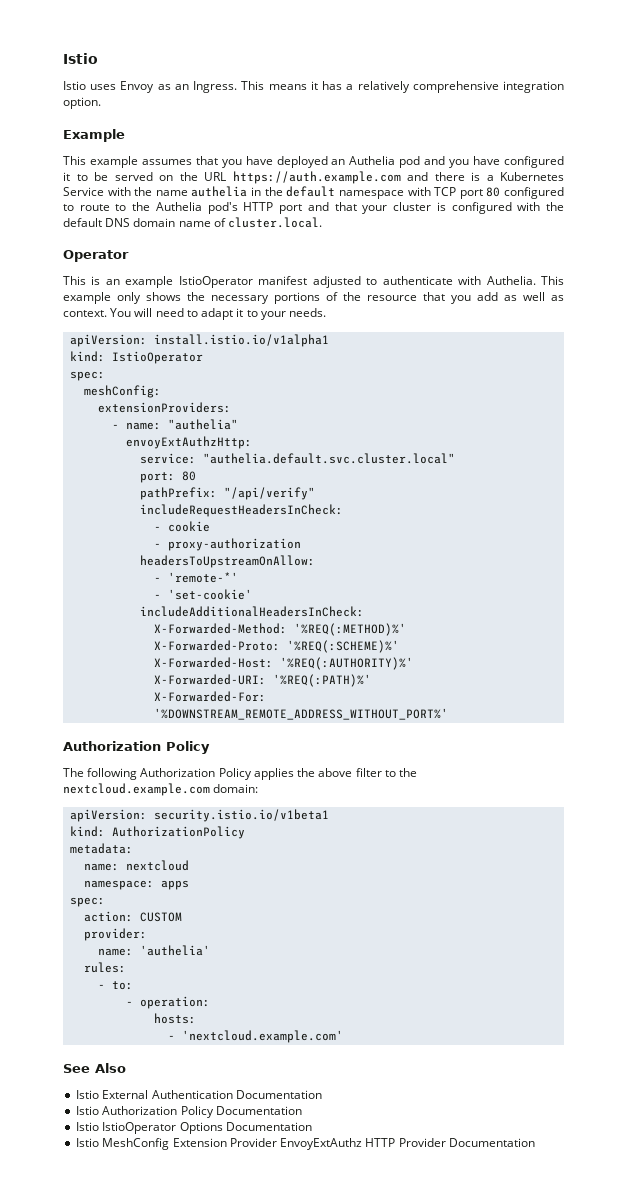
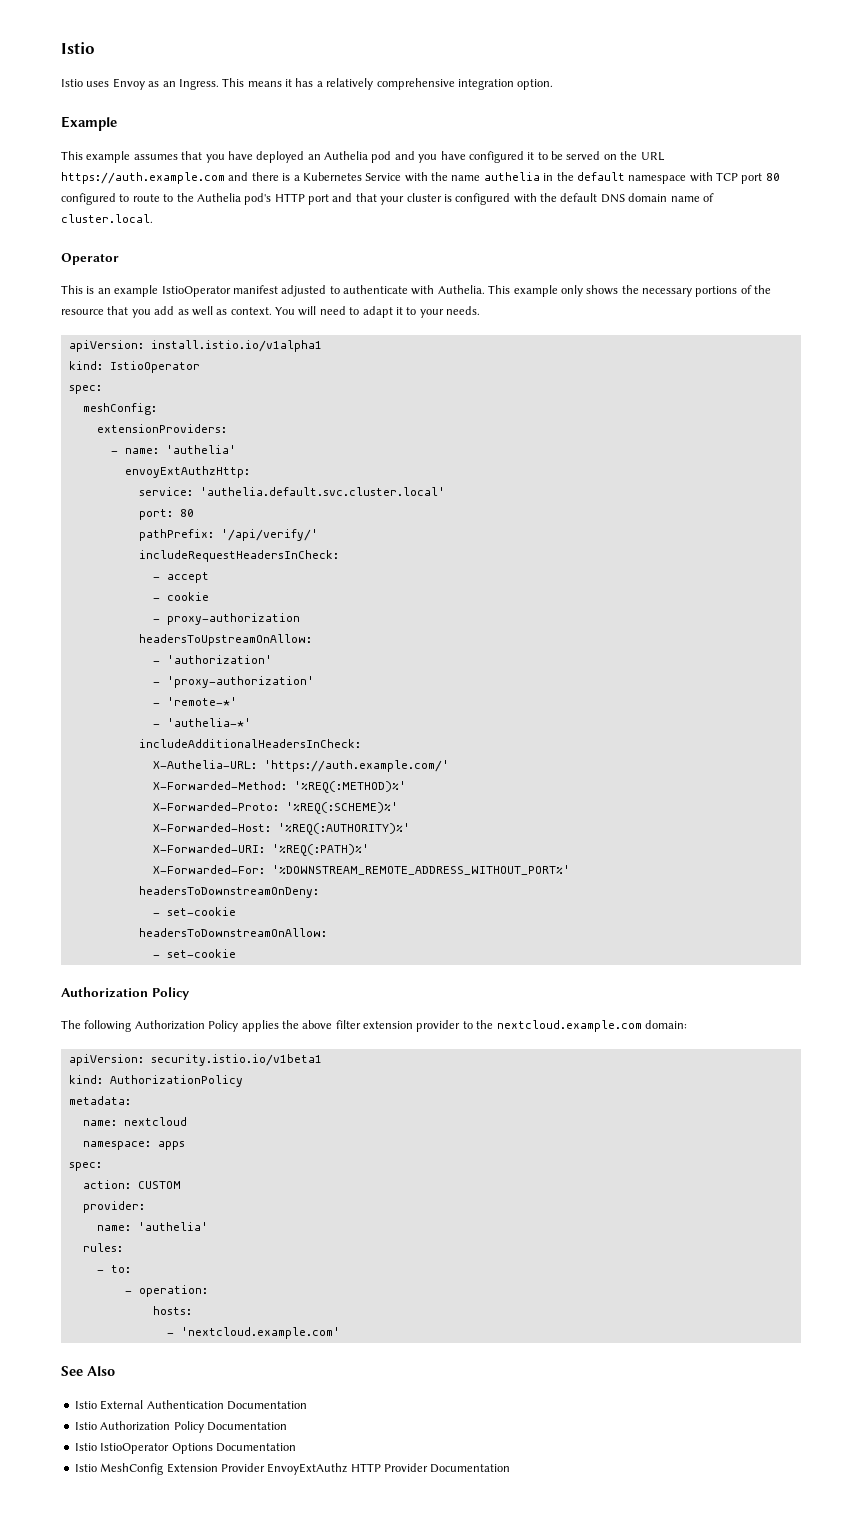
[168,419,239,430] "authelia" -> [165,445,236,454] 'authelia'
[203,453,456,464] "authelia.default.svc.cluster.local" -> [199,487,445,496] 'authelia.default.svc.cluster.local'
[224,487,316,500] "/api/verify" -> [220,529,318,541] '/api/verify/'
(344, 510) none -> [152,572,209,583] // - accept
(316, 561) none -> [152,655,272,664] [152,676,314,688] // - 'authorization' // - 'proxy-authorization'
[168,589,253,600] 'set-cookie' -> [166,718,251,727] 'authelia-*'
(365, 611) none -> [152,760,449,772] // X-Authelia-URL: 'https://auth.example.com/'
(449, 714) none -> [138,886,319,898] [152,907,236,916] [138,928,327,937] [152,949,236,958] // headersToDownstreamOnDeny: // - set-cookie // headersToDownstreamOnAllow: // - set-cookie
(382, 772) none -> [363,1020,461,1032] extension provider

